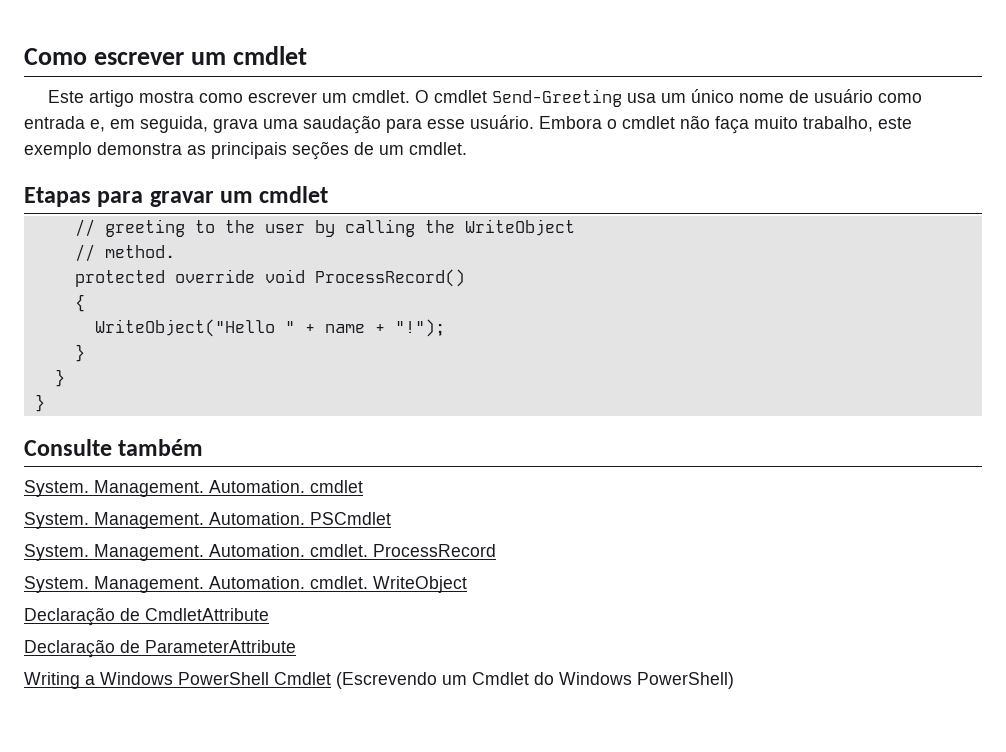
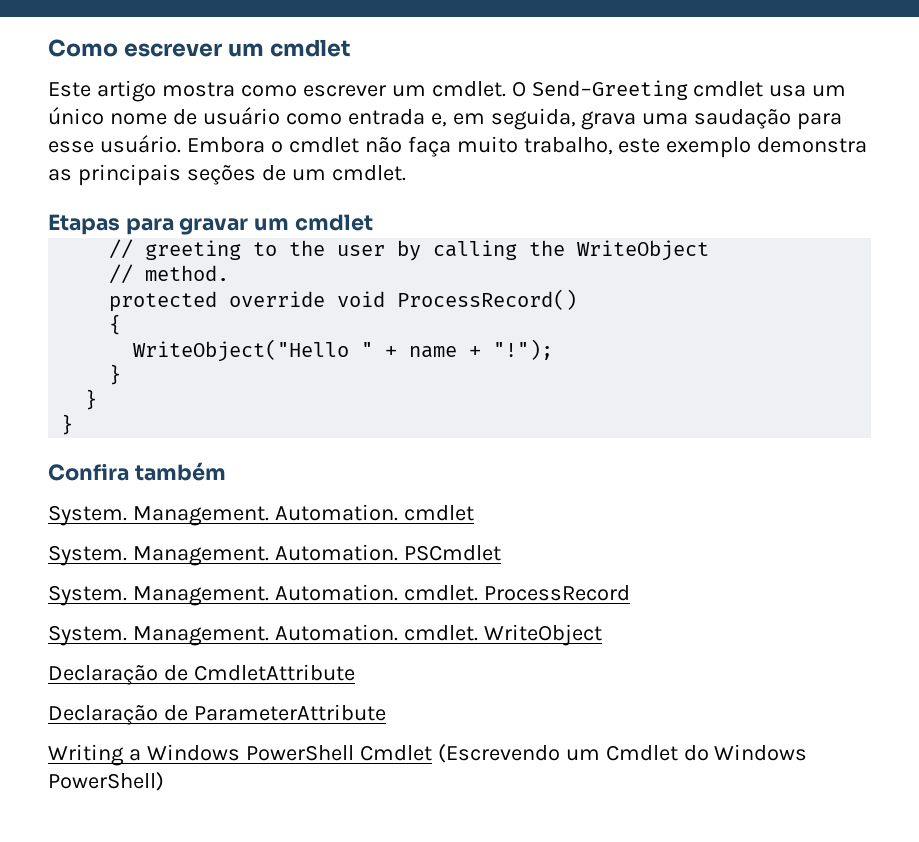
[433,89,622,107] cmdlet Send-Greeting -> [531,80,764,100] Send-Greeting cmdlet
[24,439,112,456] Consulte -> [48,463,129,481] Confira

